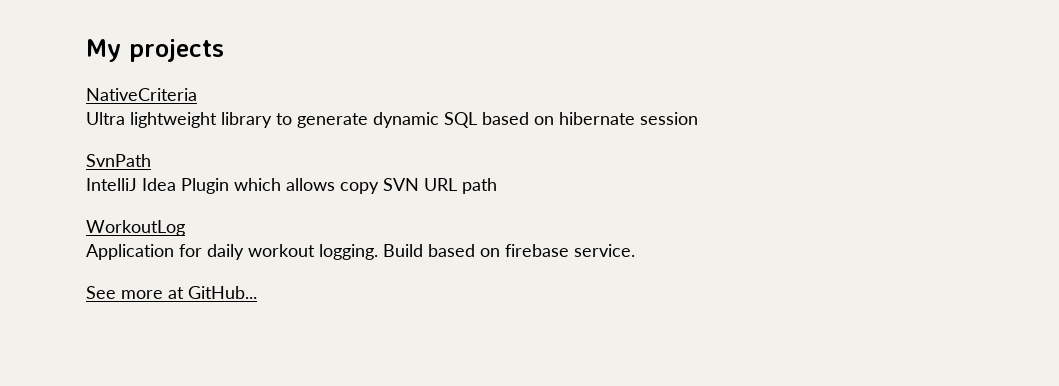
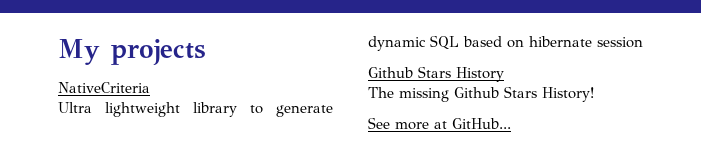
[86,154,151,167] [86,178,497,194] [86,220,185,236] [86,244,635,260] SvnPath // IntelliJ Idea Plugin which allows copy SVN URL path // WorkoutLog // Application for daily workout logging. Build based on firebase service. -> [368,66,504,82] [368,86,594,102] Github Stars History // The missing Github Stars History!

